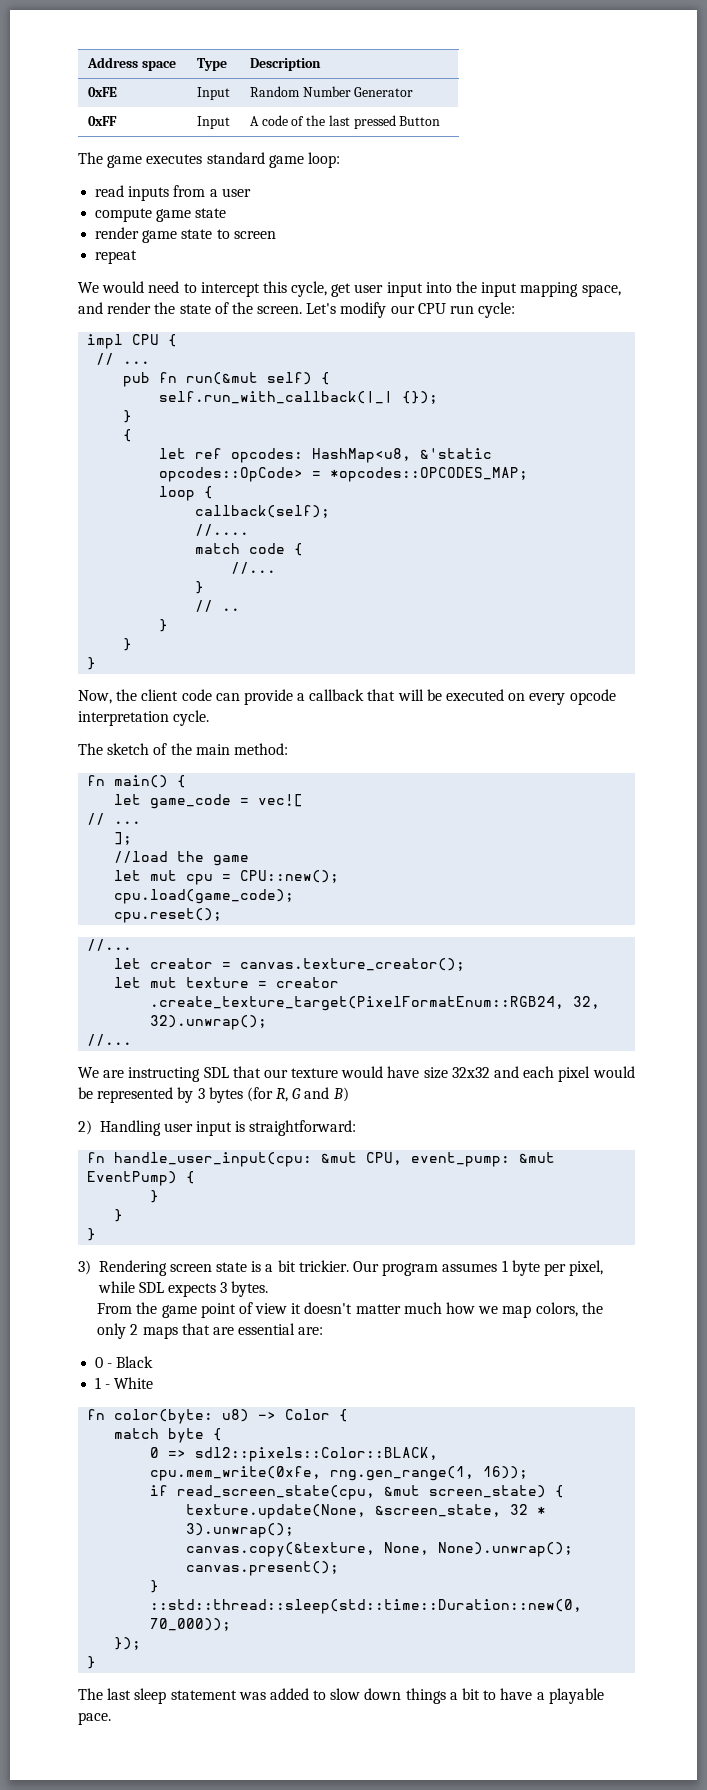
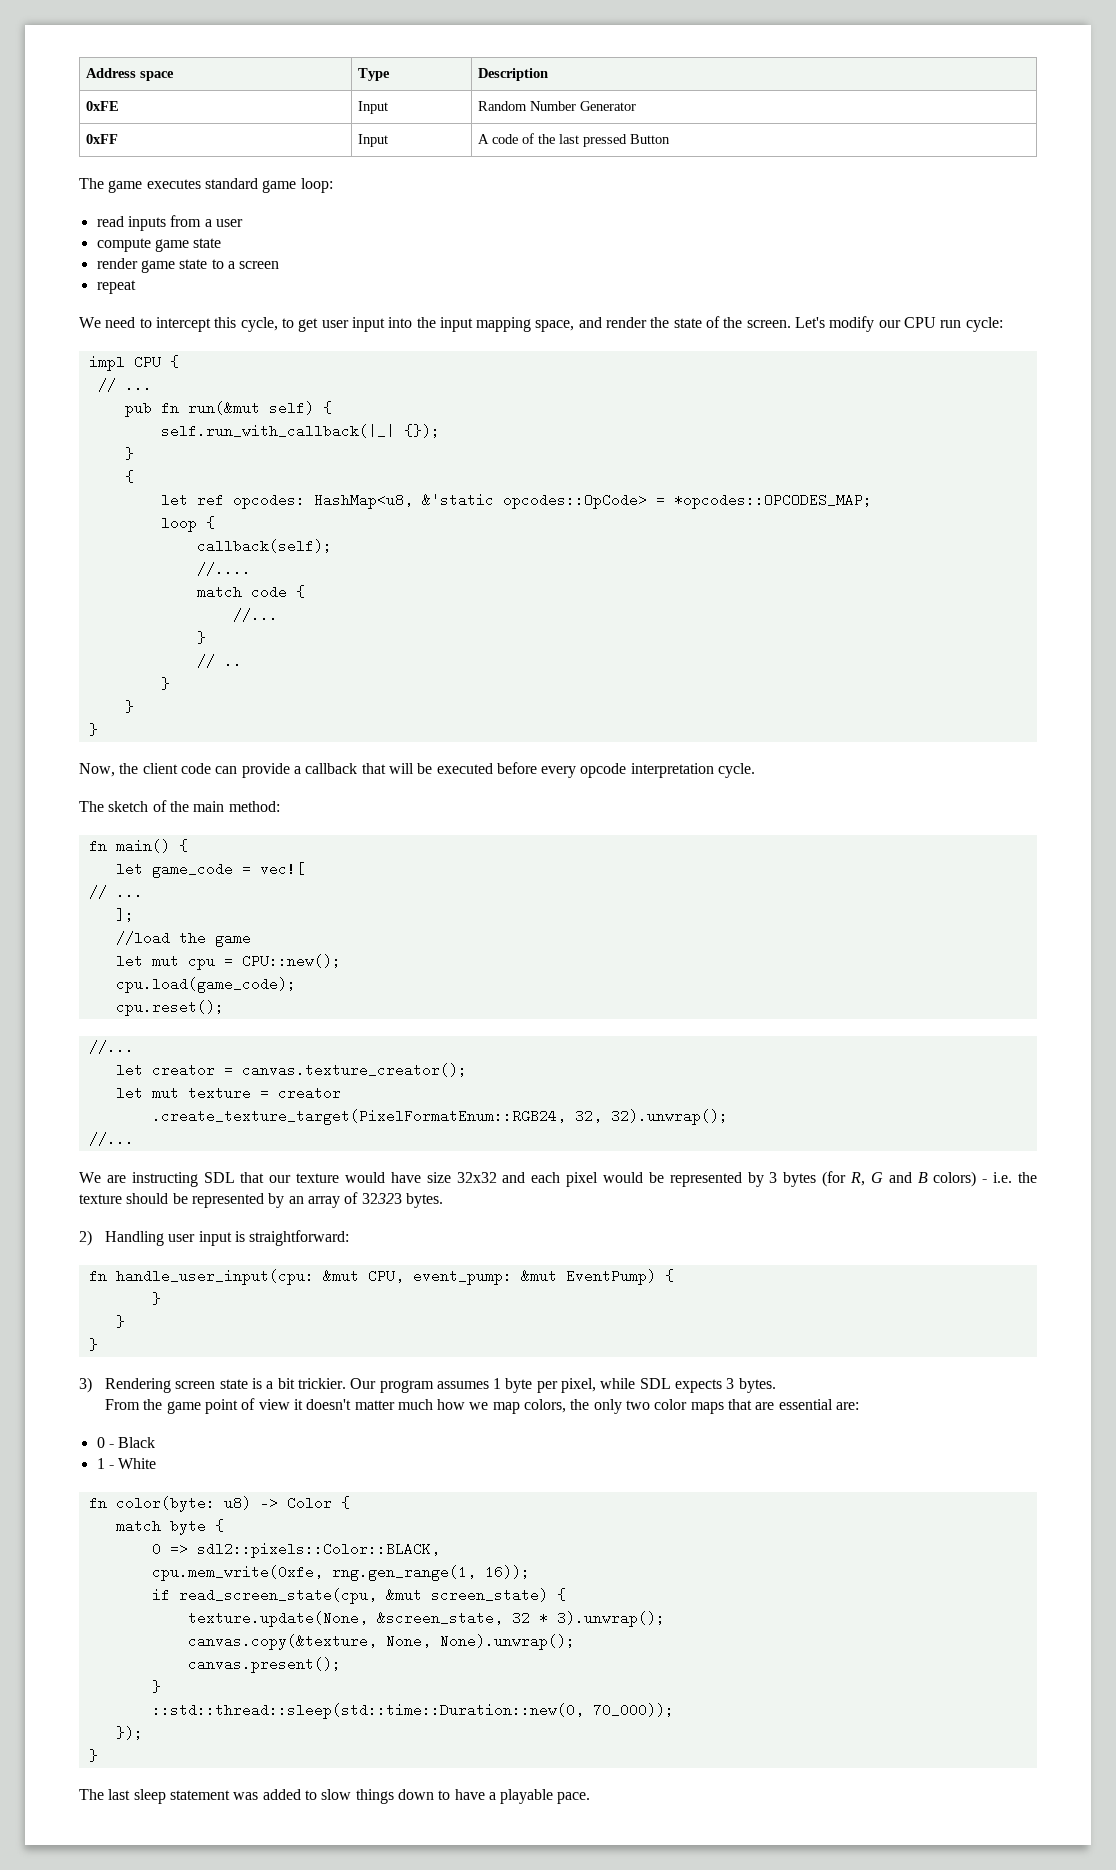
(230, 234) none -> [227,261,235,269] a
[102,281,145,293] would -> (101, 322) none
(328, 289) none -> [281,318,294,328] to
[508,693,526,701] on -> [496,762,537,774] before
[332,1087,349,1102] B) -> [917,1171,1038,1187] [79,1192,443,1208] B colors) - i.e. the texture should be represented by an array of 32323 bytes.
[130,1324,139,1335] 2 -> [626,1399,688,1410] two color
[364,1688,481,1704] down things a bit -> [355,1789,434,1804] things down

